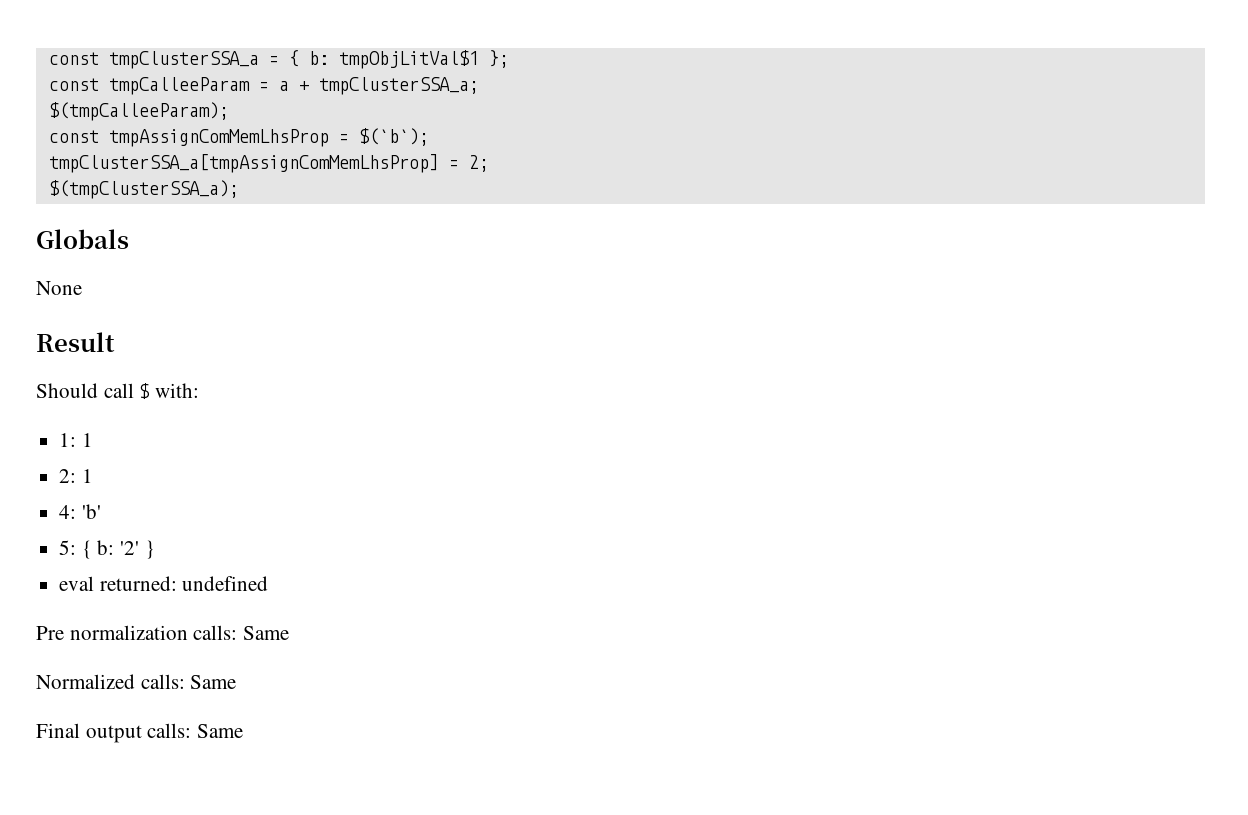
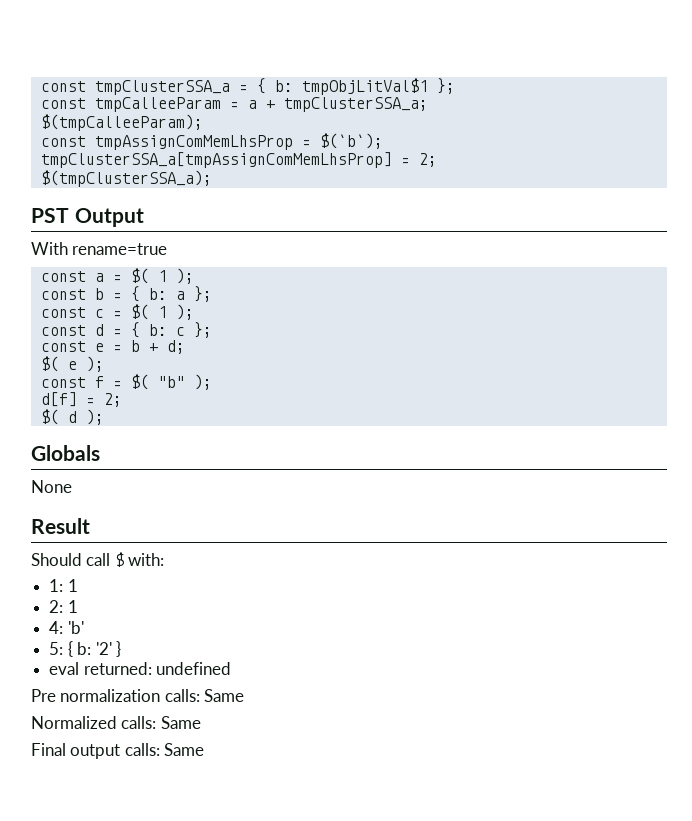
(239, 189) none -> [31,208,144,227] [31,242,168,255] [40,268,194,284] [40,286,212,302] [40,304,194,320] [40,322,212,338] [40,340,185,354] [40,356,104,372] [40,374,212,390] [40,392,122,407] [40,409,104,425] // PST Output // With rename=true // const a = $( 1 ); // const b = { b: a }; // const c = $( 1 ); // const d = { b: c }; // const e = b + d; // $( e ); // const f = $( "b" ); // d[f] = 2; // $( d );

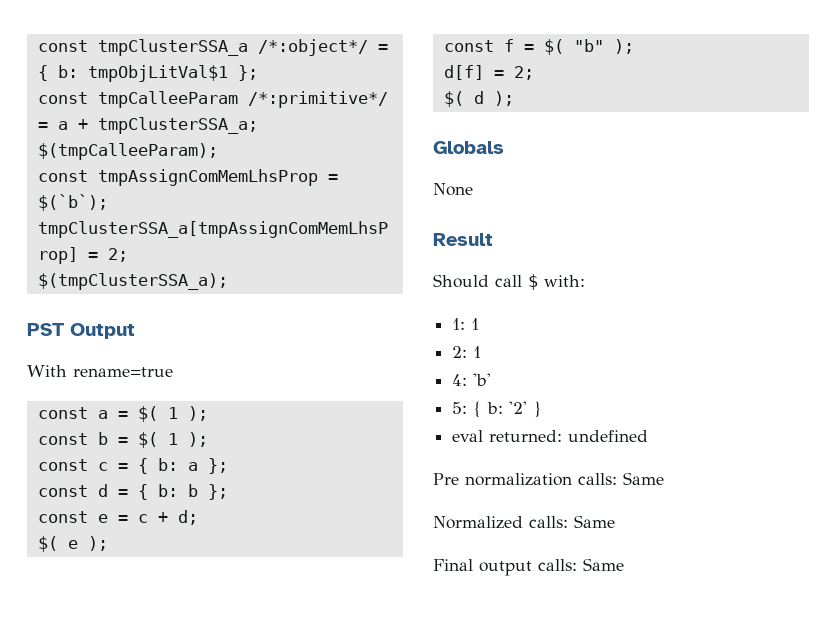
(230, 87) none -> [257,39,368,56] /*:object*/
(221, 104) none -> [247,91,388,108] /*:primitive*/
[130,286,212,302] [40,304,194,320] { b: a }; // const c = $( 1 ); -> [137,432,208,448] [37,458,228,474] $( 1 ); // const c = { b: a };
[175,327,185,336] c -> [187,484,198,497] b
[130,340,140,352] b -> [137,514,148,523] c

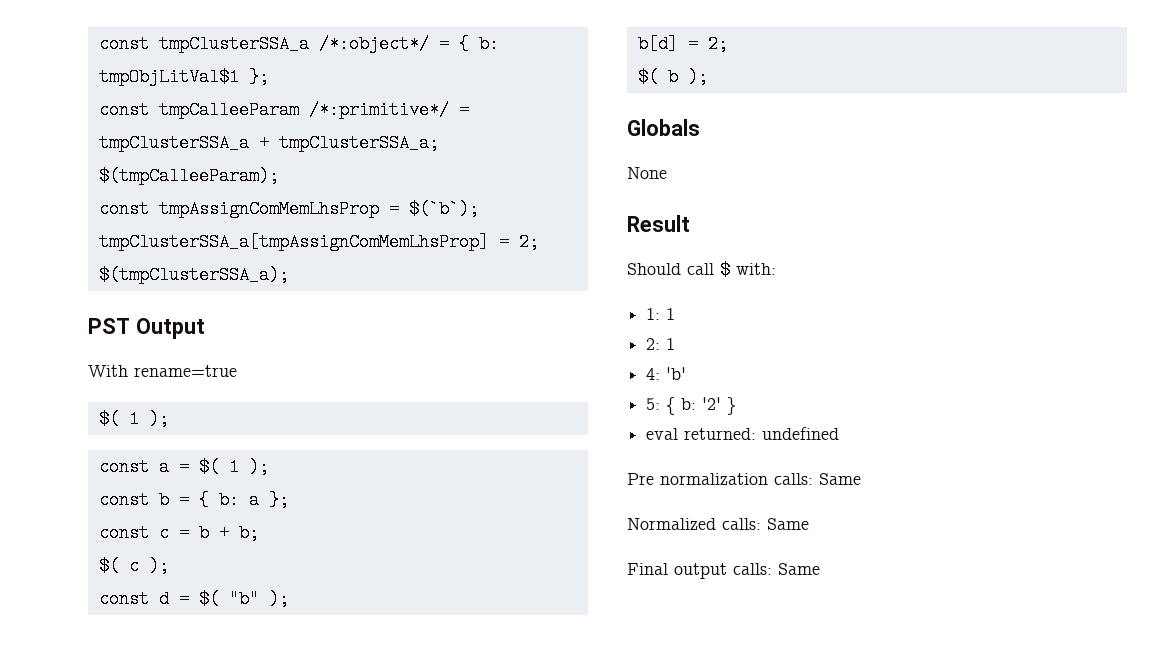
[57,121,68,130] a -> [98,134,249,152] tmpClusterSSA_a
(173, 372) none -> [98,410,169,428] // $( 1 );
[137,432,208,448] [37,459,128,471] $( 1 ); // const c = -> (189, 500) none
[97,484,228,500] [37,510,198,525] [37,536,108,552] [443,39,514,52] d = { b: b }; // const e = c + d; // $( e ); // const f -> [158,524,259,542] [98,557,169,575] [98,590,169,608] c = b + b; // $( c ); // const d
[443,65,484,80] d[f] -> [637,35,678,53] b[d]
[473,91,484,104] d -> [667,68,678,86] b

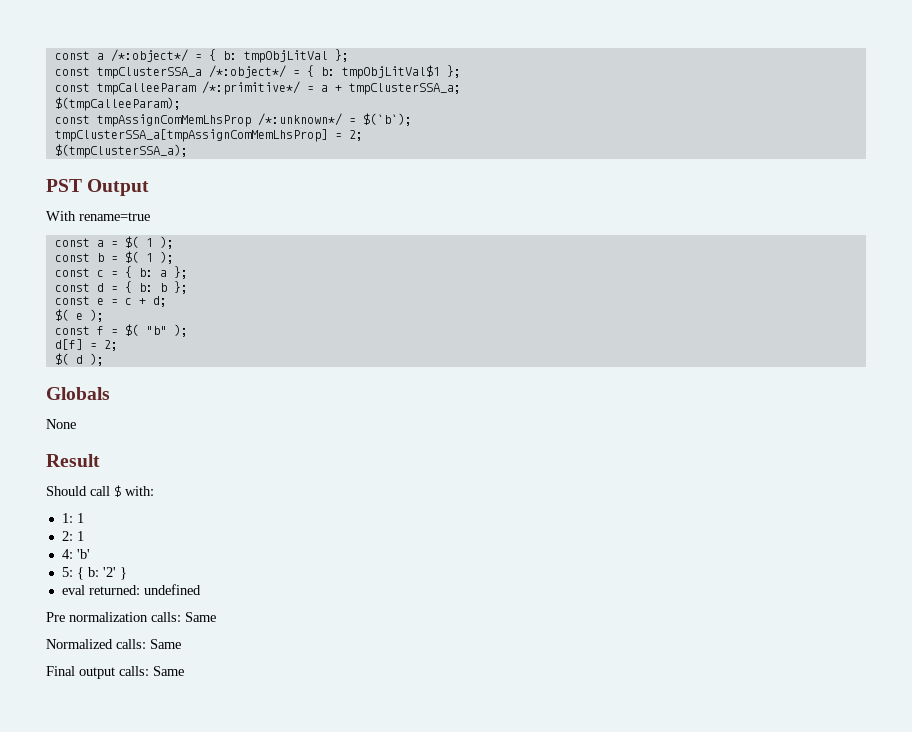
[98,35,149,53] const -> [54,49,349,63] [54,67,90,76] const a /*:object*/ = { b: tmpObjLitVal }; // const
[98,134,249,152] tmpClusterSSA_a -> [320,85,328,92] a
(379, 209) none -> [257,113,342,126] /*:unknown*/
[98,410,169,428] // $( 1 ); -> (150, 216) none
(189, 500) none -> [124,251,174,264] [54,268,118,277] $( 1 ); // const c =
[158,524,259,542] [98,557,169,575] [98,590,169,608] c = b + b; // $( c ); // const d -> [96,281,188,294] [54,296,167,307] [54,309,104,322] [54,326,104,335] d = { b: b }; // const e = c + d; // $( e ); // const f
[637,35,678,53] b[d] -> [54,339,83,350] d[f]
[667,68,678,86] b -> [75,355,83,364] d

